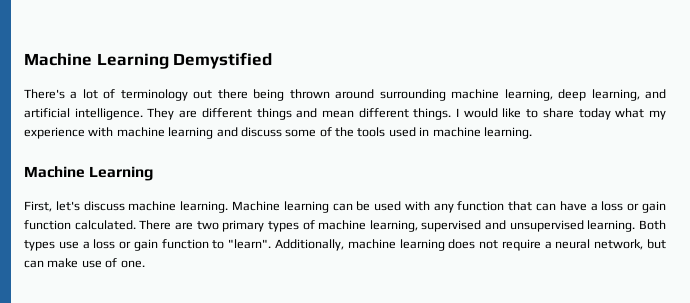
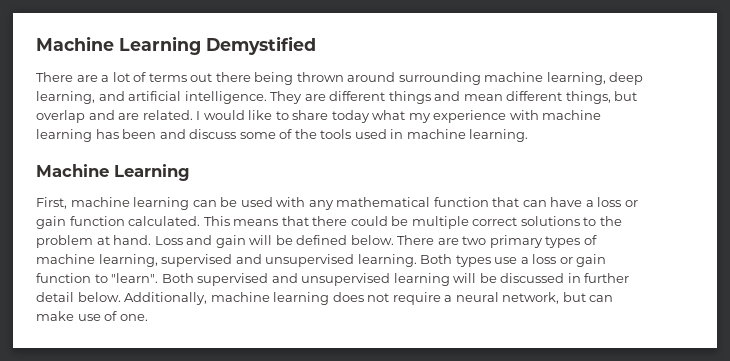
[24,89,65,99] There's -> [36,72,98,82] There are
[120,89,188,101] terminology -> [148,73,187,82] terms
[413,108,452,120] things. -> [565,91,638,104] [36,110,193,123] things, but overlap and are related.
(214, 133) none -> [95,129,157,139] has been
[55,201,280,213] let's discuss machine learning. Machine -> [70,197,130,207] machine
(454, 208) none -> [336,197,431,207] mathematical
(136, 225) none -> [203,216,622,229] [36,235,394,248] This means that there could be multiple correct solutions to the problem at hand. Loss and gain will be defined below.
(272, 244) none -> [161,273,630,286] [36,292,121,302] Both supervised and unsupervised learning will be discussed in further detail below.

